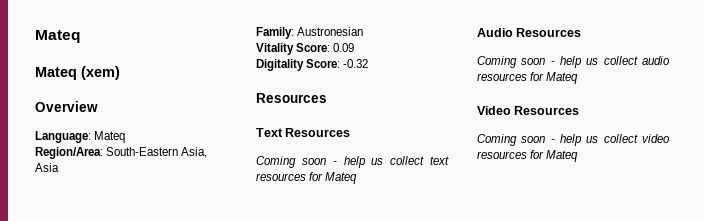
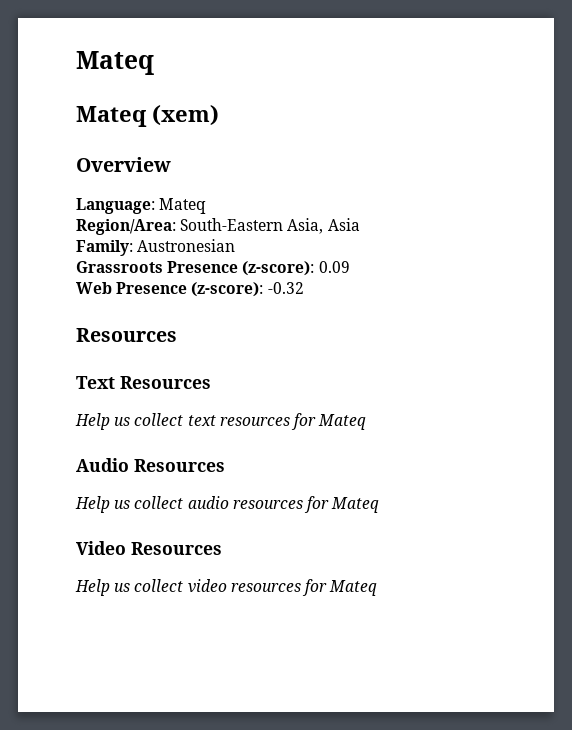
[256,43,355,55] [256,59,341,71] Vitality Score: 0.09 // Digitality Score: -> [76,261,350,276] [76,282,264,297] Grassroots Presence (z-score): 0.09 // Web Presence (z-score):
[256,156,366,168] Coming soon - help -> [75,413,110,430] Help
[477,56,582,68] Coming soon - help -> [75,496,110,513] Help
[477,134,582,146] Coming soon - help -> [75,579,110,596] Help

